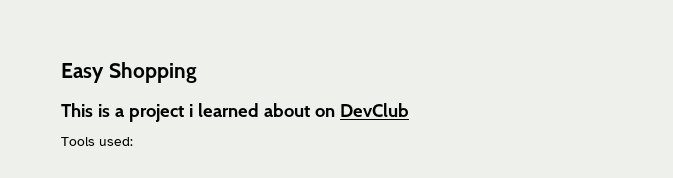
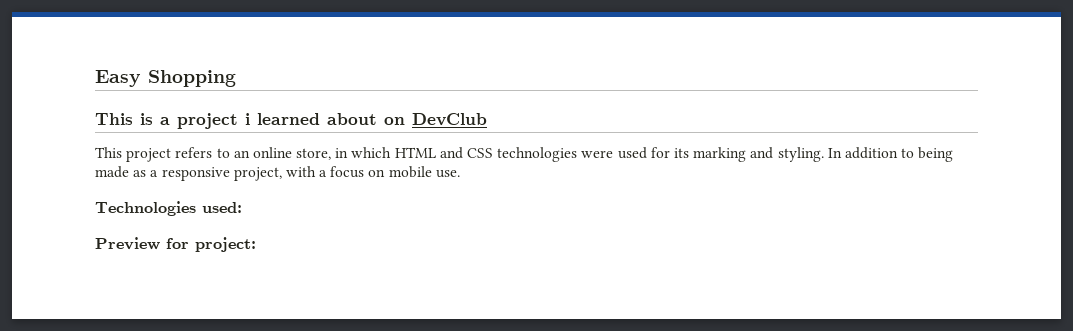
[61,137,133,146] Tools used: -> [95,147,954,162] [95,166,460,181] [95,201,242,216] [95,237,256,252] This project refers to an online store, in which HTML and CSS technologies were used for its marking and styling. In addition to being made as a responsive project, with a focus on mobile use. // Technologies used: // Preview for project:

